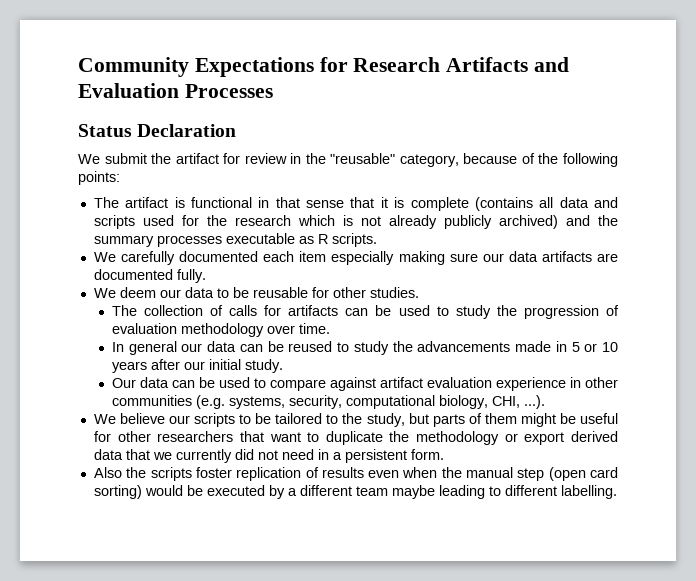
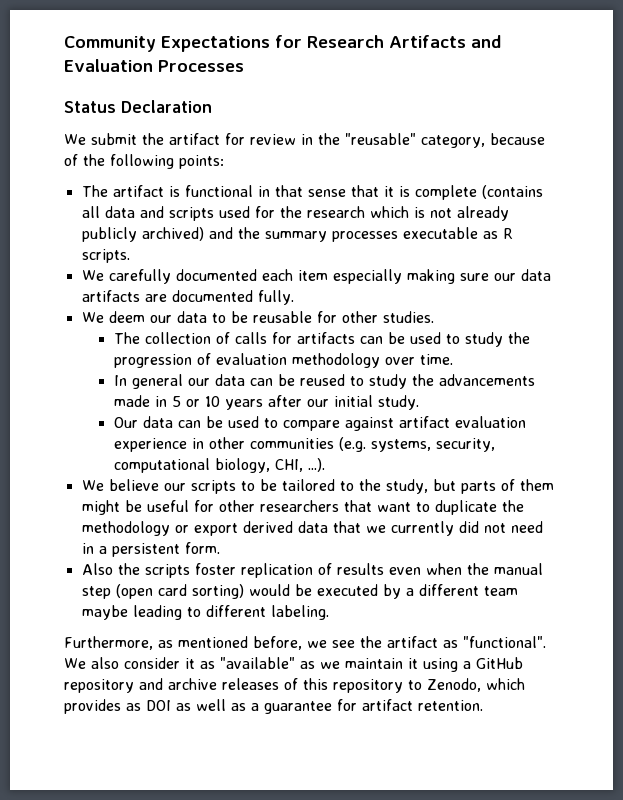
[560,485,617,499] labelling. -> [270,605,329,620] [64,636,546,650] [64,657,523,672] [64,678,525,693] [64,699,483,714] labeling. // Furthermore, as mentioned before, we see the artifact as "functional". We also consider it as "available" as we maintain it using a GitHub repository and archive releases of this repository to Zenodo, which provides as DOI as well as a guarantee for artifact retention.

